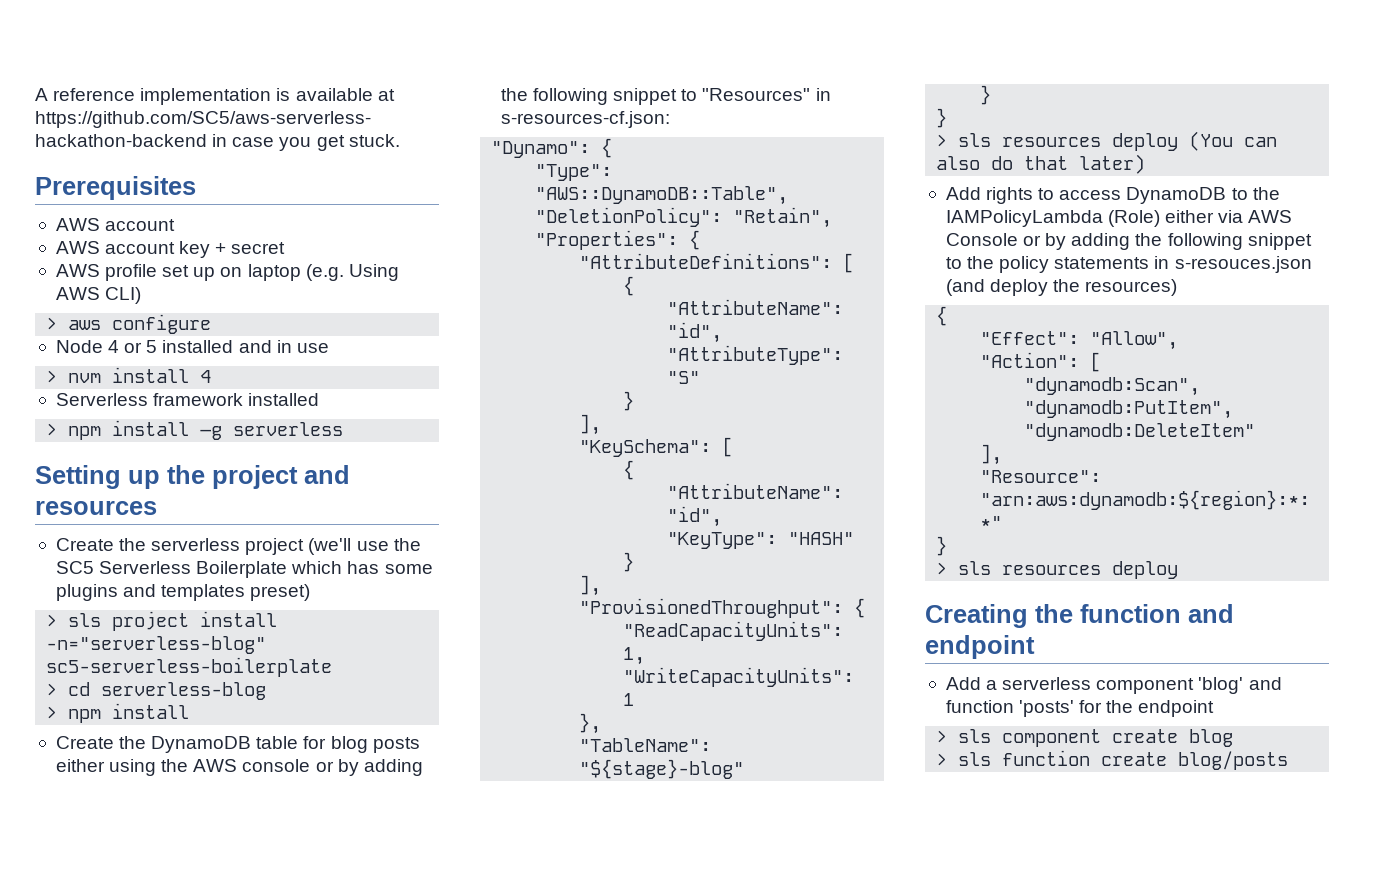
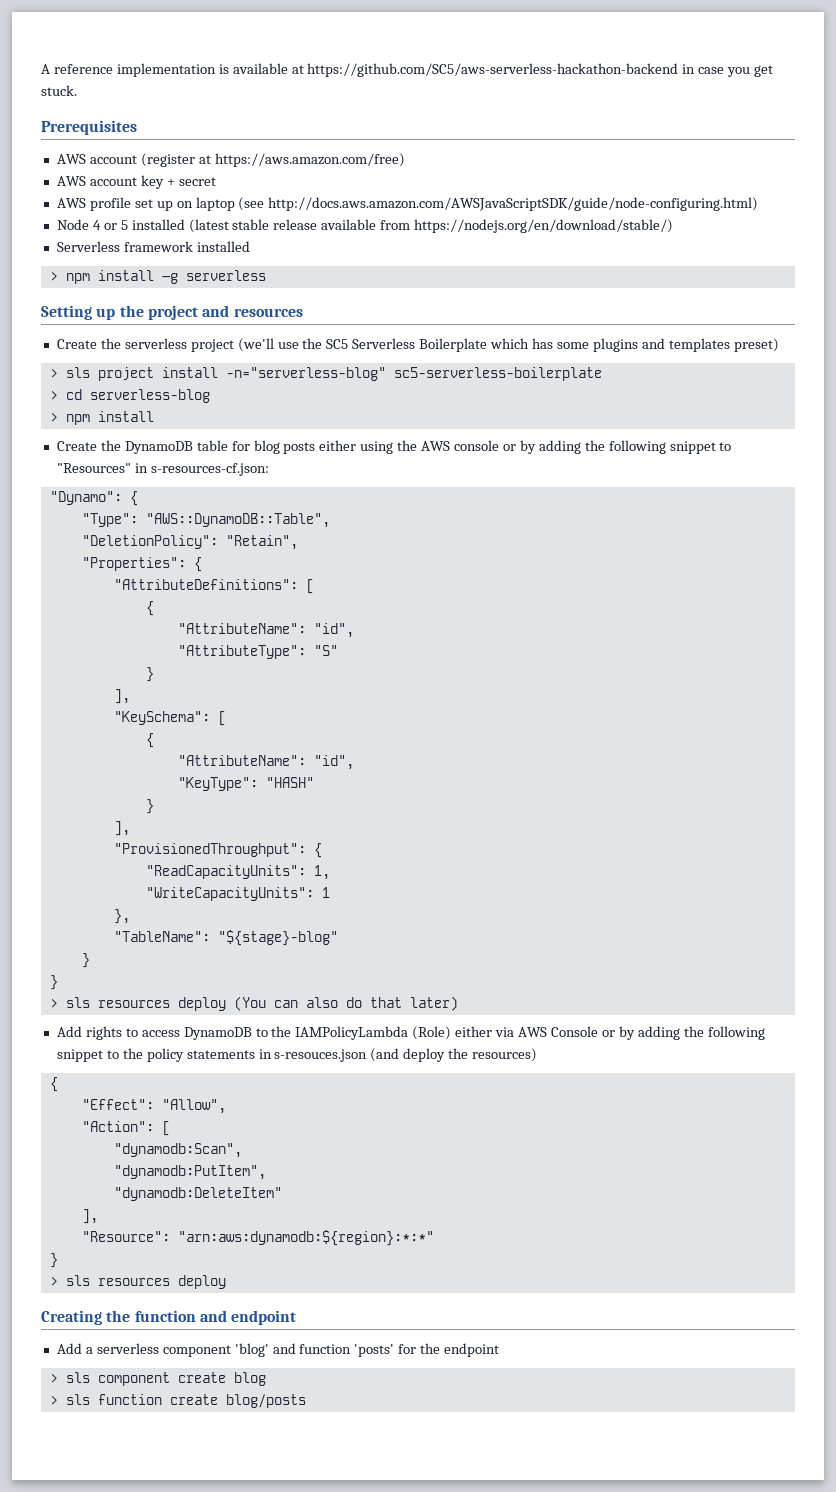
(176, 225) none -> [140,153,405,167] (register at https://aws.amazon.com/free)
[305,264,399,281] [55,287,142,304] [46,314,212,334] (e.g. Using AWS CLI) // > aws configure -> [238,197,759,211] (see http://docs.aws.amazon.com/AWSJavaScriptSDK/guide/node-configuring.html)
[238,340,329,353] [46,367,212,383] and in use // > nvm install 4 -> [188,219,674,233] (latest stable release available from https://nodejs.org/en/download/stable/)

